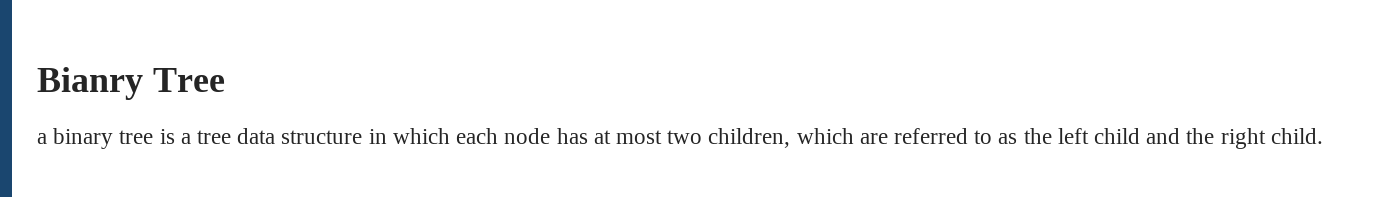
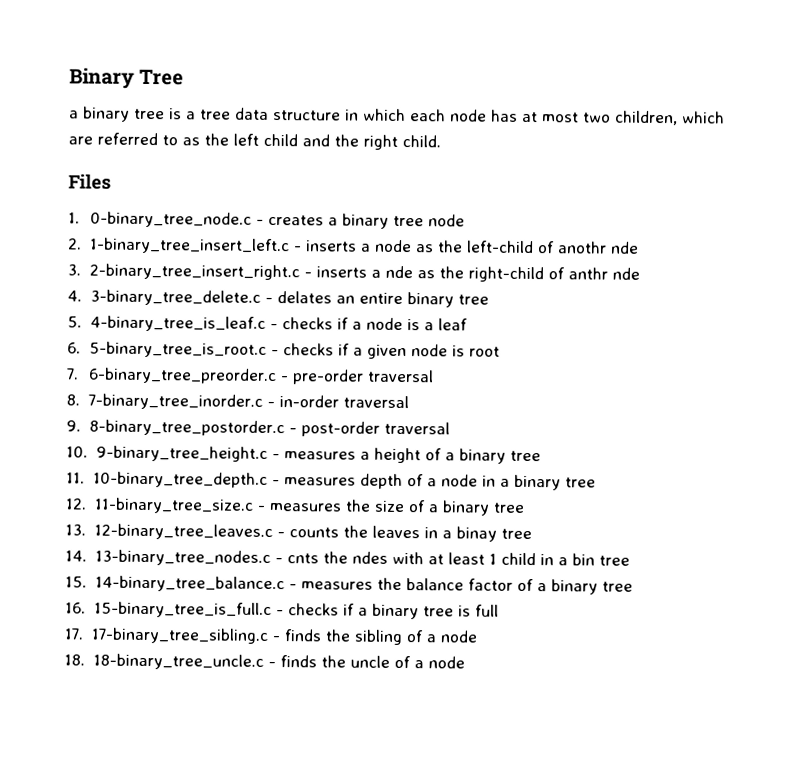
[37,67,143,100] Bianry -> [69,67,135,89] Binary
(1323, 136) none -> [68,173,111,190] [68,211,466,229] [68,237,640,255] [67,263,641,283] [67,289,489,308] [67,315,468,332] [67,341,501,360] [66,367,435,385] [66,393,410,410] [66,419,450,437] [66,445,541,464] [66,471,596,491] [65,497,525,516] [65,523,532,542] [65,549,630,566] [65,575,633,595] [65,601,499,620] [64,627,478,646] [64,653,465,670] // Files // 1. 0-binary_tree_node.c - creates a binary tree node // 2. 1-binary_tree_insert_left.c - inserts a node as the left-child of anothr nde // 3. 2-binary_tree_insert_right.c - inserts a nde as the right-child of anthr nde // 4. 3-binary_tree_delete.c - delates an entire binary tree // 5. 4-binary_tree_is_leaf.c - checks if a node is a leaf // 6. 5-binary_tree_is_root.c - checks if a given node is root // 7. 6-binary_tree_preorder.c - pre-order traversal // 8. 7-binary_tree_inorder.c - in-order traversal // 9. 8-binary_tree_postorder.c - post-order traversal // 10. 9-binary_tree_height.c - measures a height of a binary tree // 11. 10-binary_tree_depth.c - measures depth of a node in a binary tree // 12. 11-binary_tree_size.c - measures the size of a binary tree // 13. 12-binary_tree_leaves.c - counts the leaves in a binay tree // 14. 13-binary_tree_nodes.c - cnts the ndes with at least 1 child in a bin tree // 15. 14-binary_tree_balance.c - measures the balance factor of a binary tree // 16. 15-binary_tree_is_full.c - checks if a binary tree is full // 17. 17-binary_tree_sibling.c - finds the sibling of a node // 18. 18-binary_tree_uncle.c - finds the uncle of a node

